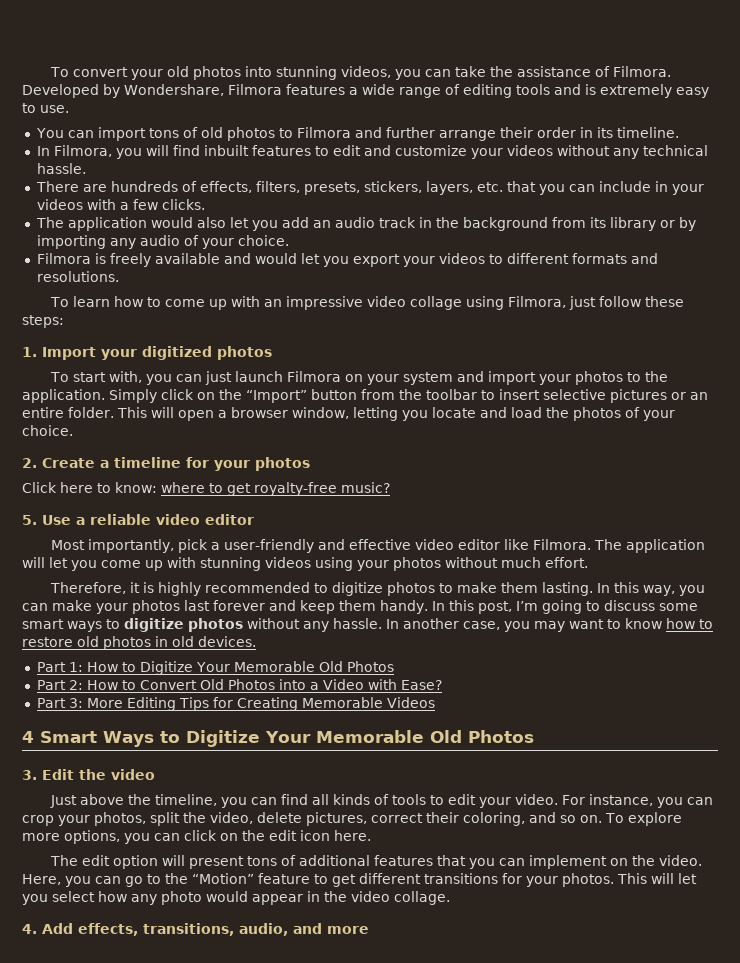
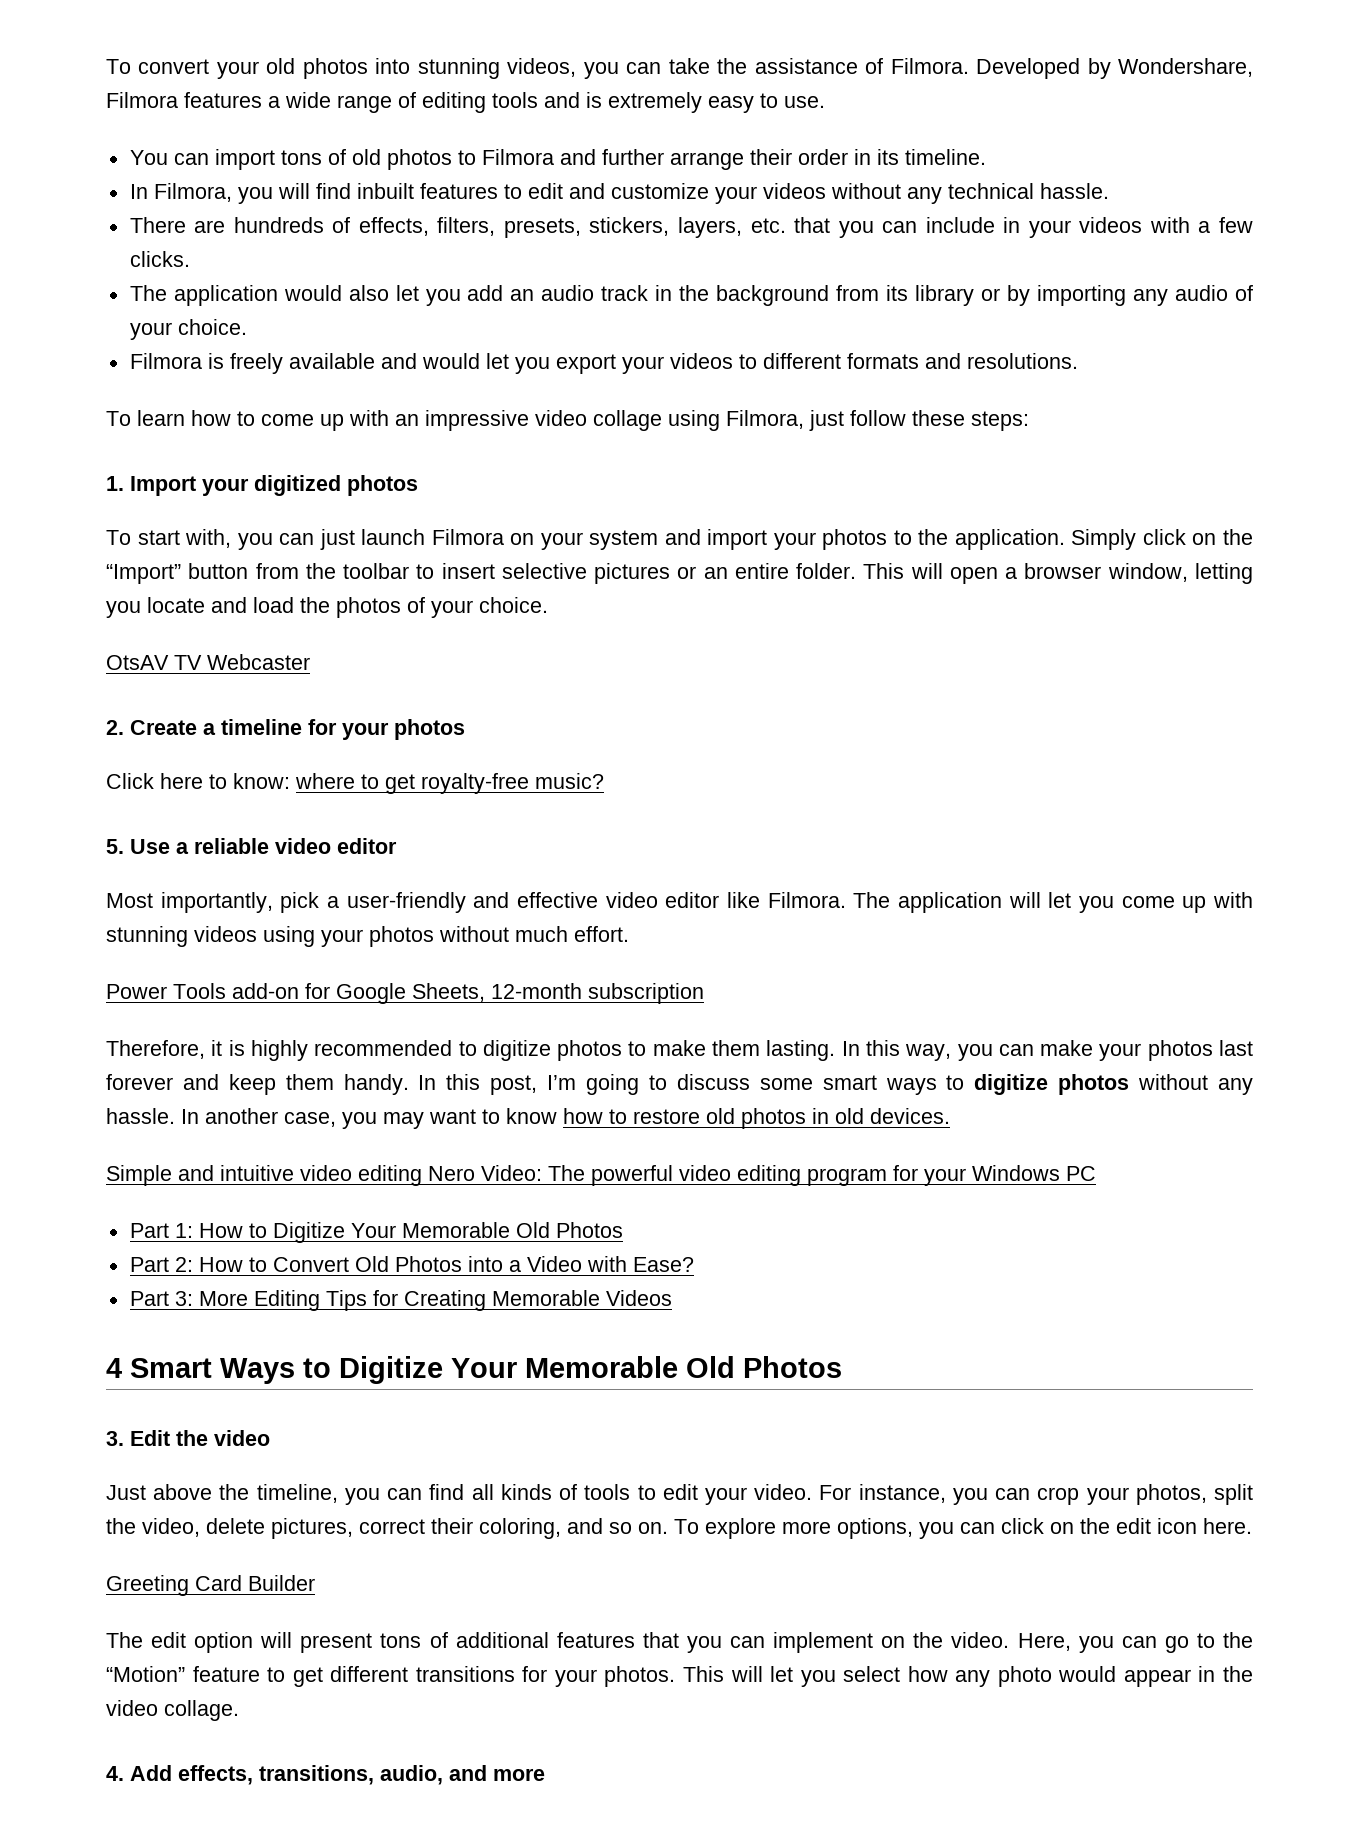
(73, 430) none -> [106,654,310,670] // OtsAV TV Webcaster
(588, 562) none -> [106,983,704,1004] // Power Tools add-on for Google Sheets, 12-month subscription
(256, 641) none -> [106,1165,1096,1186] // Simple and intuitive video editing Nero Video: The powerful video editing program for your Windows PC
(371, 835) none -> [106,1575,315,1596] // Greeting Card Builder

